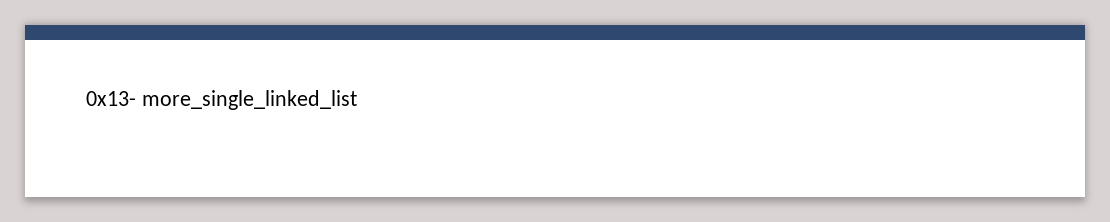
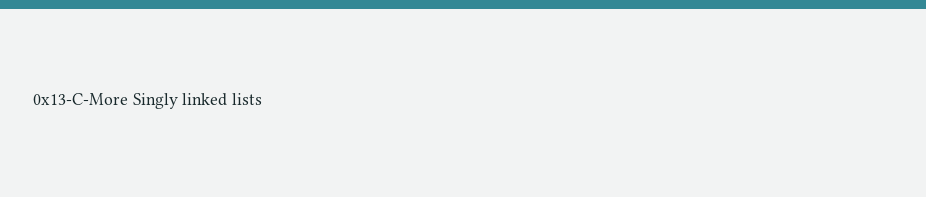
[86,90,357,110] 0x13- more_single_linked_list -> [33,93,263,109] 0x13-C-More Singly linked lists

